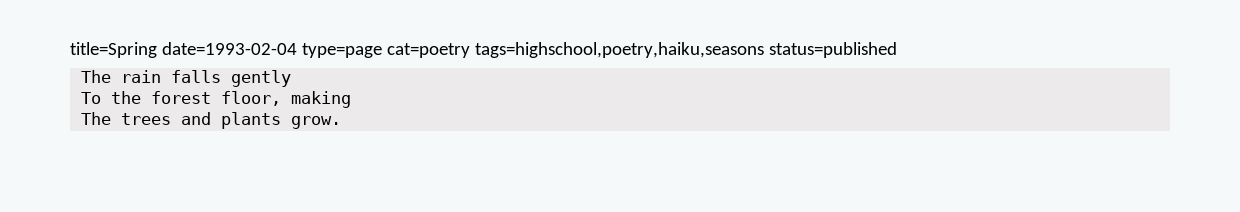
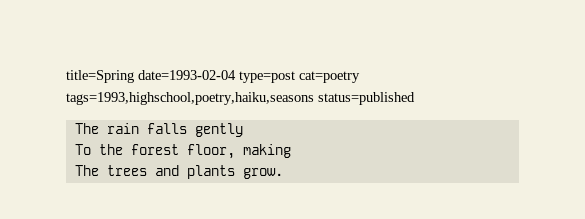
[301,42,764,58] type=page cat=poetry tags=highschool,poetry,haiku,seasons -> [239,71,360,83] [66,92,314,105] type=post cat=poetry tags=1993,highschool,poetry,haiku,seasons

